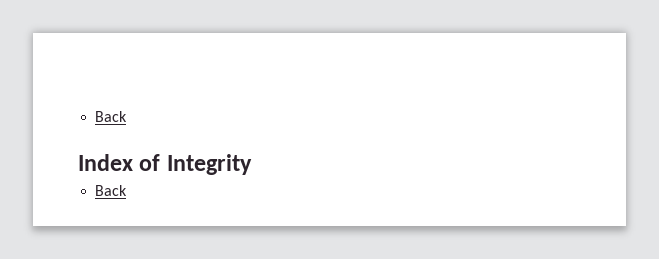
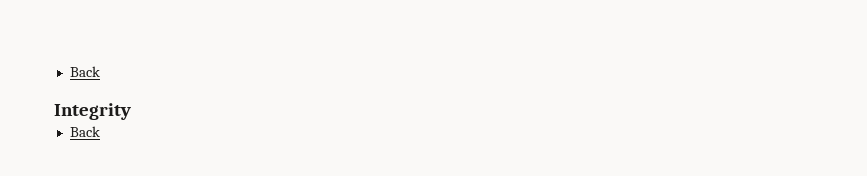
[78,154,161,171] Index of -> (100, 71) none

